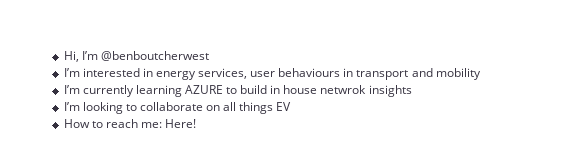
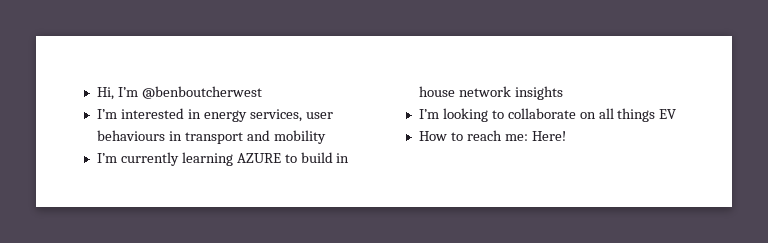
[320,85,367,94] netwrok -> [458,86,511,97] network

